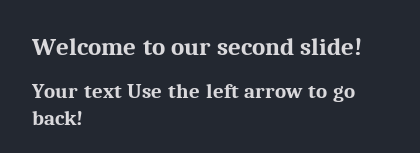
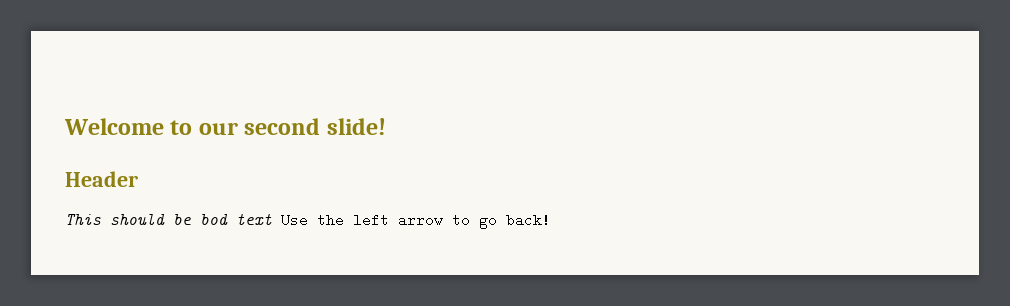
[31,84,78,98] Your -> [65,171,138,187] [65,213,228,225] Header // This should be bod

